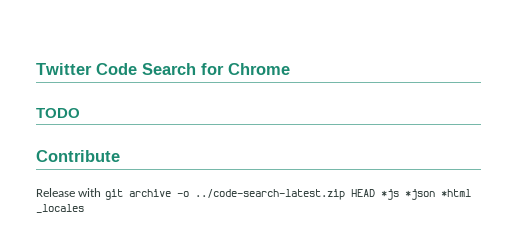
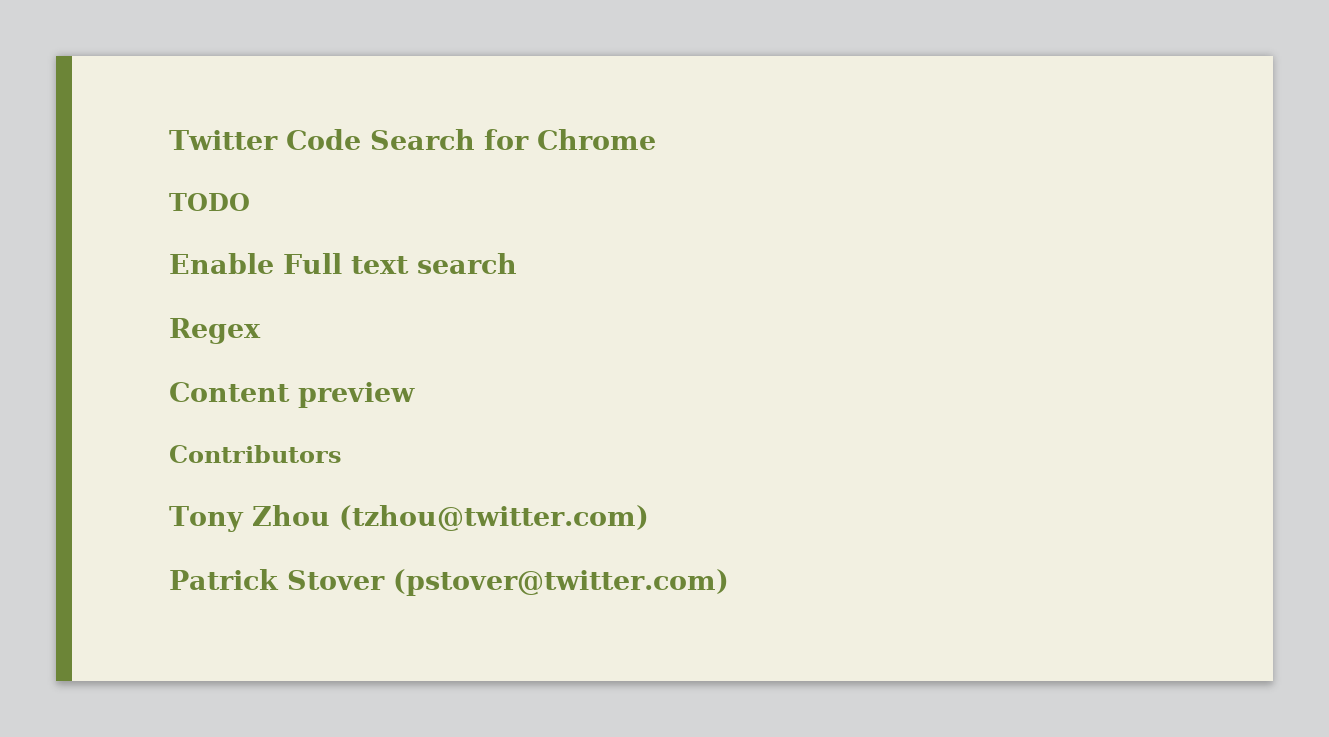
[36,150,120,162] [36,188,471,200] [36,204,84,213] Contribute // Release with git archive -o ../code-search-latest.zip HEAD *js *json *html _locales -> [169,253,517,274] [169,318,261,344] [169,382,415,408] [169,445,342,463] [169,505,649,532] [169,569,729,596] Enable Full text search // Regex // Content preview // Contributors // Tony Zhou (tzhou@twitter.com) // Patrick Stover (pstover@twitter.com)

